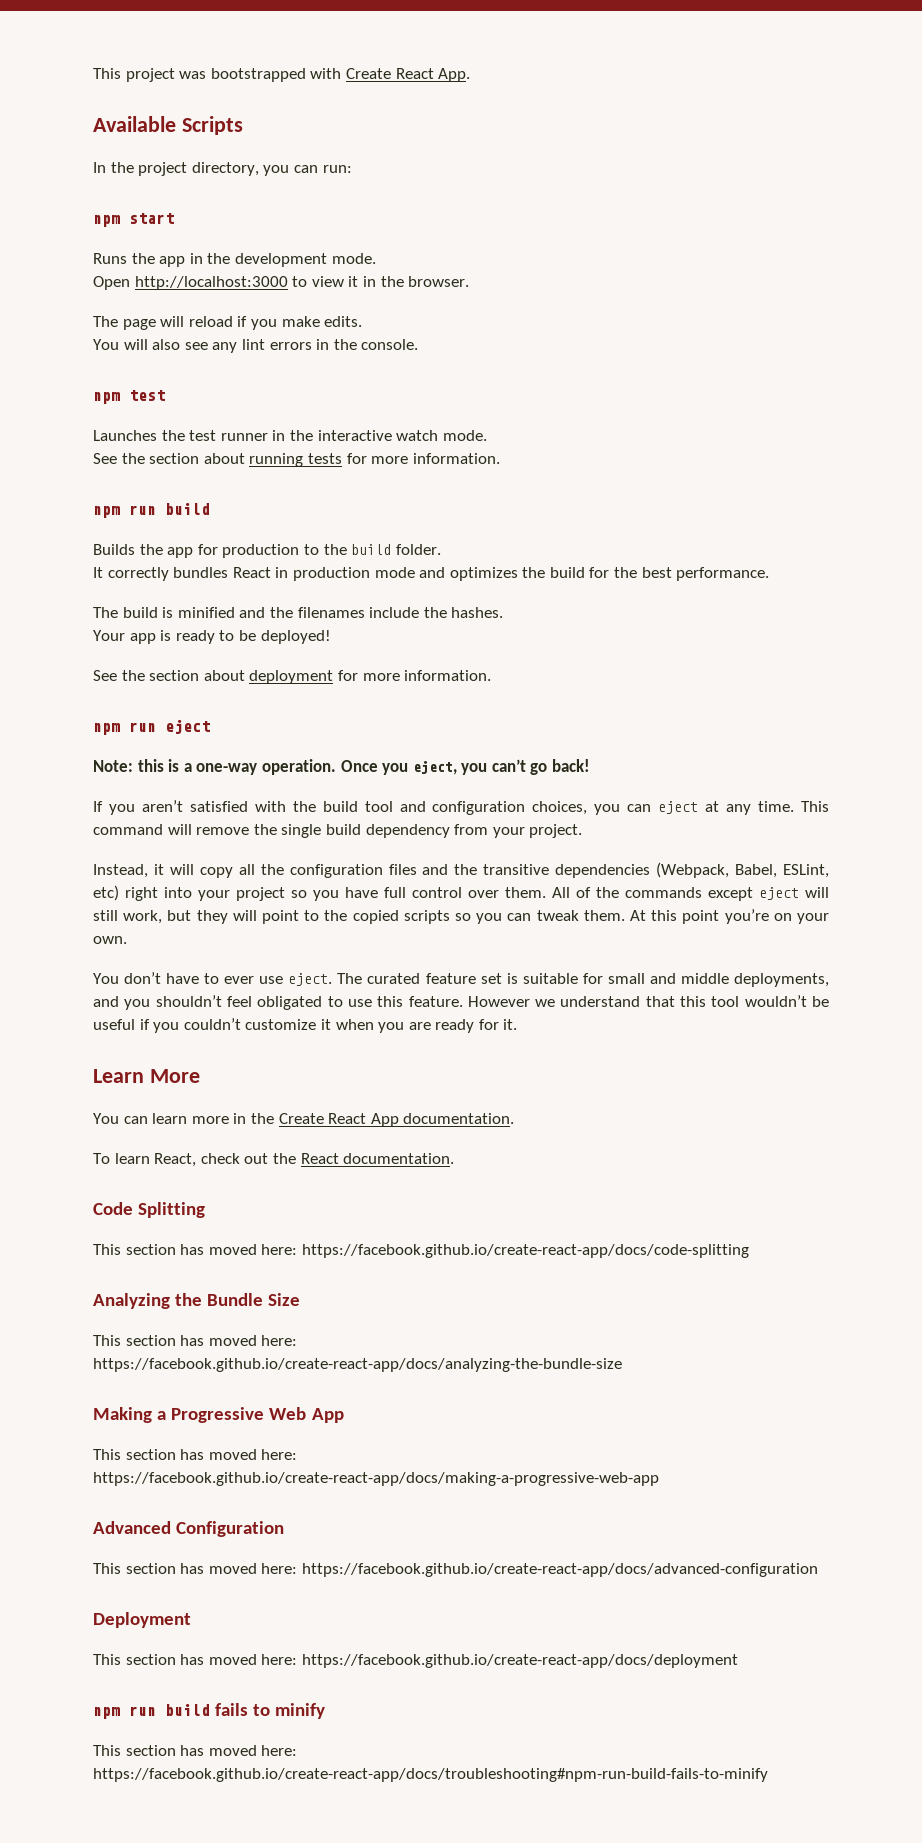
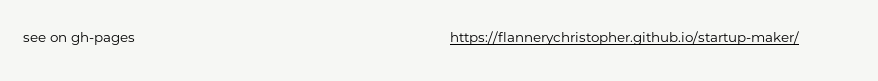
[93,68,471,82] [93,116,243,135] [93,162,352,176] [93,213,174,227] [93,253,376,267] [93,276,470,290] [93,316,363,330] [93,339,419,353] [93,390,165,404] [93,430,487,441] [93,453,500,467] [93,503,210,518] [93,544,441,558] [93,567,770,581] [93,607,504,618] [93,630,331,644] [93,670,492,684] [93,719,210,735] [93,759,591,775] [93,800,829,815] [93,824,583,838] [93,862,830,878] [93,885,829,901] [93,909,830,924] [93,936,127,944] [93,972,829,987] [93,995,829,1010] [93,1018,518,1033] [93,1069,200,1083] [93,1113,515,1127] [93,1153,455,1167] [93,1202,206,1218] [93,1244,749,1258] [93,1293,301,1309] [93,1335,298,1346] [93,1358,622,1372] [93,1407,344,1423] [93,1449,298,1460] [93,1472,659,1486] [93,1521,285,1537] [93,1563,818,1577] [93,1612,191,1628] [93,1654,738,1668] [93,1703,326,1719] [93,1745,298,1756] [93,1768,768,1782] This project was bootstrapped with Create React App. // Available Scripts // In the project directory, you can run: // npm start // Runs the app in the development mode. // Open http://localhost:3000 to view it in the browser. // The page will reload if you make edits. // You will also see any lint errors in the console. // npm test // Launches the test runner in the interactive watch mode. // See the section about running tests for more information. // npm run build // Builds the app for production to the build folder. // It correctly bundles React in production mode and optimizes the build for the best performance. // The build is minified and the filenames include the hashes. // Your app is ready to be deployed! // See the section about deployment for more information. // npm run eject // Note: this is a one-way operation. Once you eject, you can’t go back! // If you aren’t satisfied with the build tool and configuration choices, you can eject at any time. This command will remove the single build dependency from your project. // Instead, it will copy all the configuration files and the transitive dependencies (Webpack, Babel, ESLint, etc) right into your project so you have full control over them. All of the commands except eject will still work, but they will point to the copied scripts so you can tweak them. At this point you’re on your own. // You don’t have to ever use eject. The curated feature set is suitable for small and middle deployments, and you shouldn’t feel obligated to use this feature. However we understand that this tool wouldn’t be useful if you couldn’t customize it when you are ready for it. // Learn More // You can learn more in the Create React App documentation. // To learn React, check out the React documentation. // Code Splitting // This section has moved here: https://facebook.github.io/create-react-app/docs/code-splitting // Analyzing the Bundle Size // This section has moved here: https://facebook.github.io/create-react-app/docs/analyzing-the-bundle-size // Making a Progressive Web App // This section has moved here: https://facebook.github.io/create-react-app/docs/making-a-progressive-web-app // Advanced Configuration // This section has moved here: https://facebook.github.io/create-react-app/docs/advanced-configuration // Deployment // This section has moved here: https://facebook.github.io/create-react-app/docs/deployment // npm run build fails to minify // This section has moved here: https://facebook.github.io/create-react-app/docs/troubleshooting#npm-run-build-fails-to-minify -> [23,31,799,45] see on gh-pages https://flannerychristopher.github.io/startup-maker/

